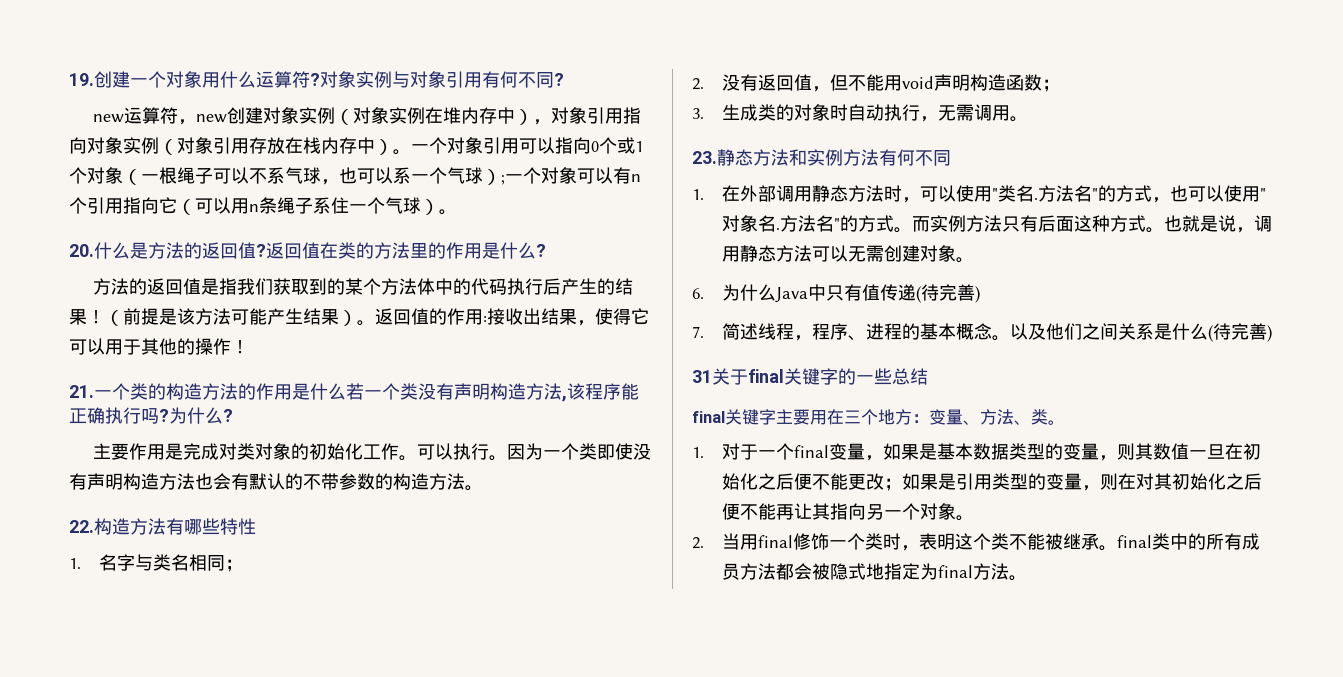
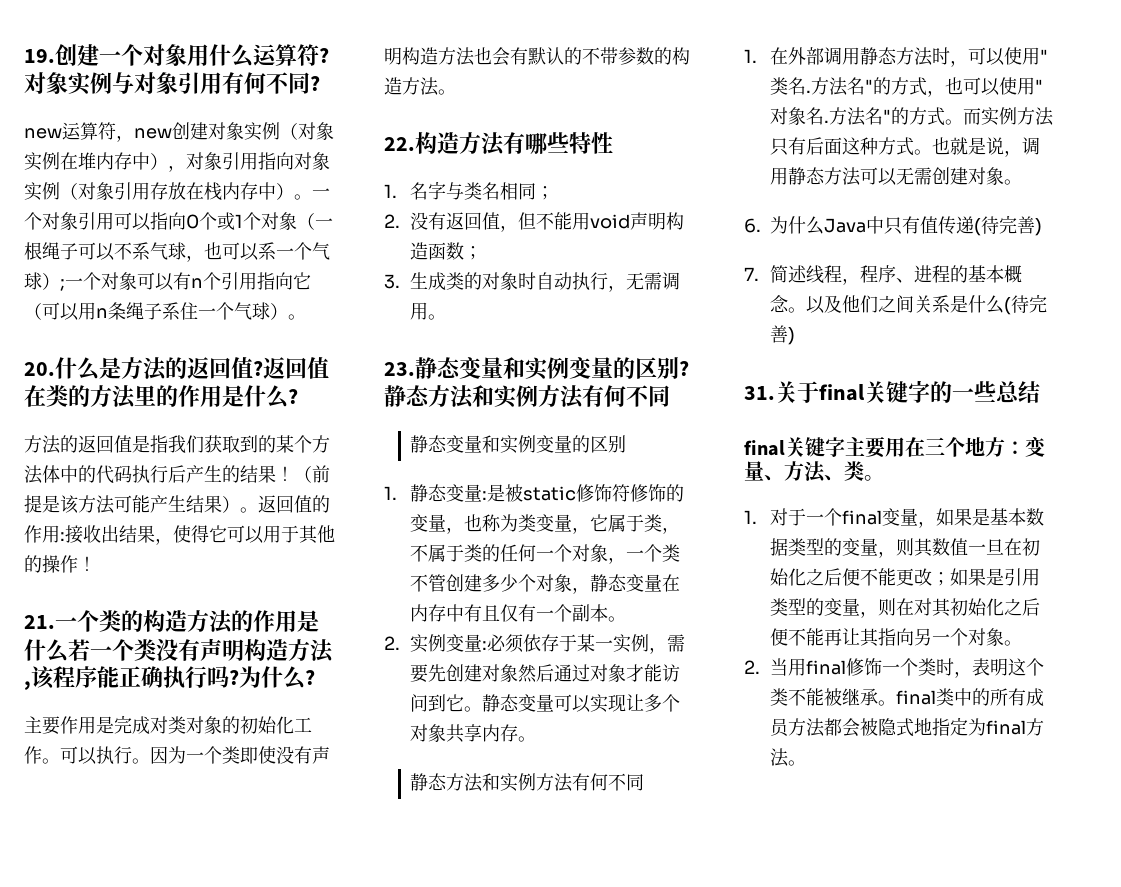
(753, 157) none -> [459,357,689,380] [384,385,670,409] [410,435,627,454] [384,484,685,502] [410,514,681,534] [410,544,681,564] [410,574,681,594] [410,604,627,622] [384,634,686,654] [410,664,681,683] [410,694,681,713] [410,724,537,743] [410,773,448,791] 变量和实例变量的区别?静态方法和实例方法有何不同 // 静态变量和实例变量的区别 // 1.静态变量:是被static修饰符修饰的变量，也称为类变量，它属于类，不属于类的任何一个对象，一个类不管创建多少个对象，静态变量在内存中有且仅有一个副本。 // 2.实例变量:必须依存于某一实例，需要先创建对象然后通过对象才能访问到它。静态变量可以实现让多个对象共享内存。 // 静态
[692,370,712,383] 31 -> [744,386,775,400] 31.

